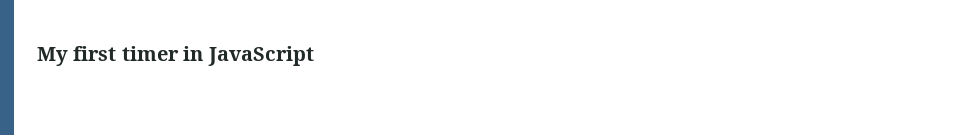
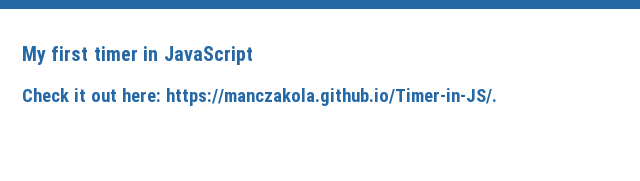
(314, 56) none -> [22,88,497,106] // Check it out here: https://manczakola.github.io/Timer-in-JS/.

